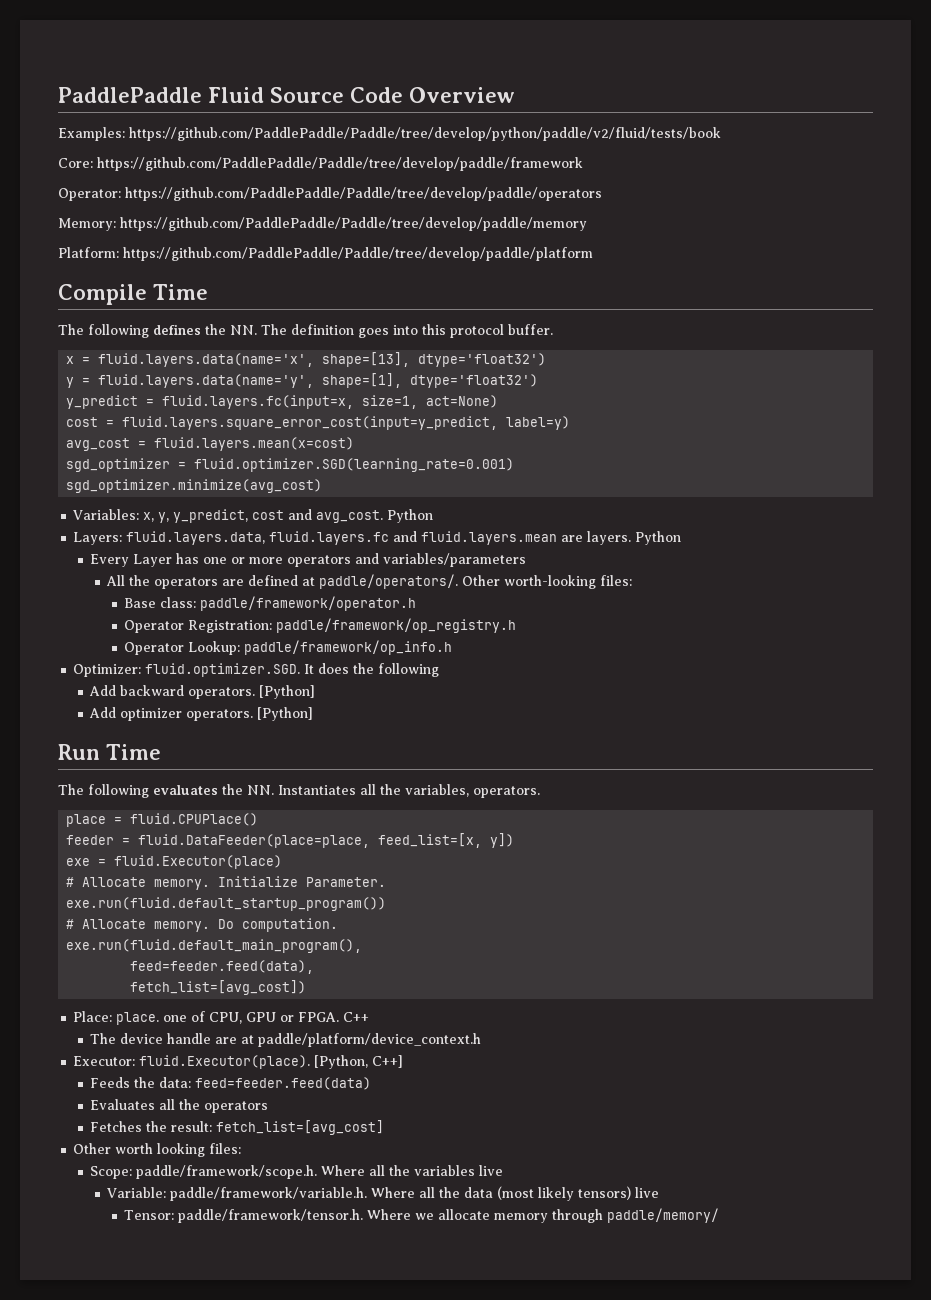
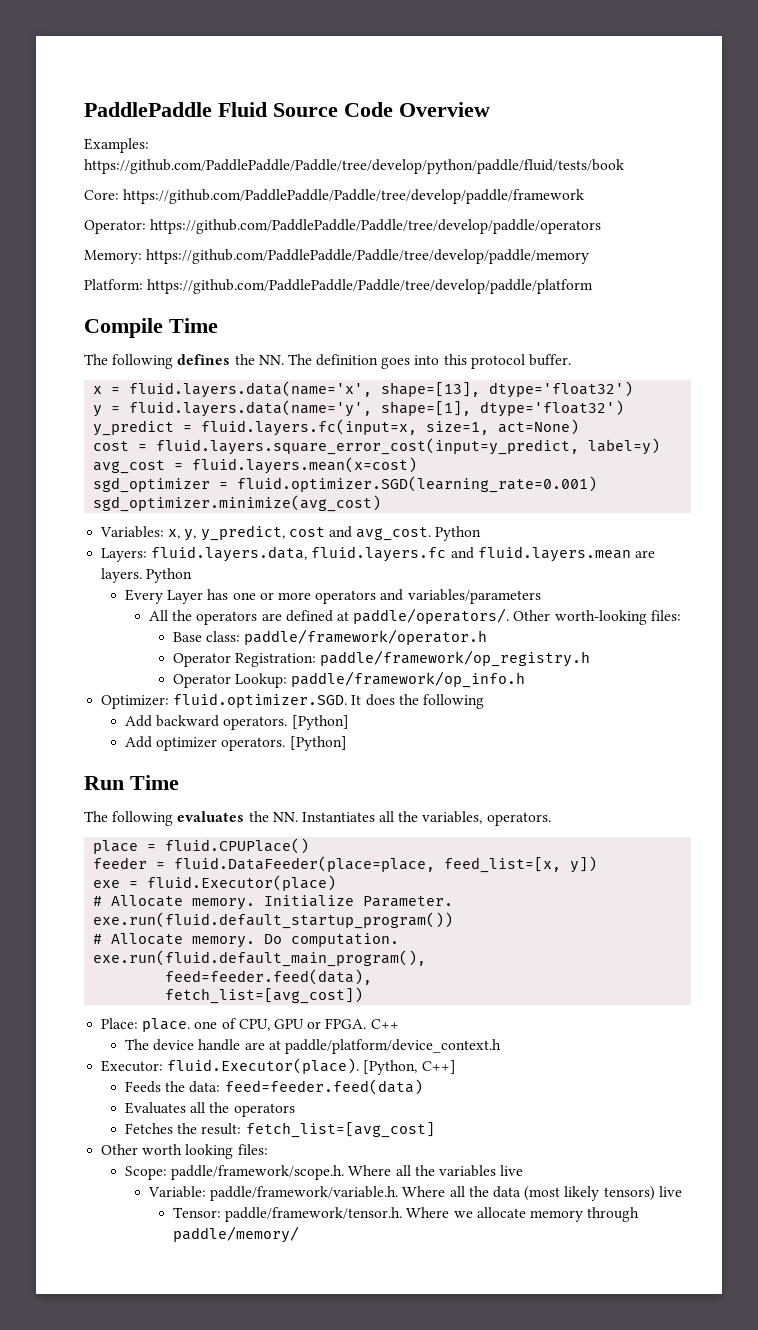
[129,127,721,141] https://github.com/PaddlePaddle/Paddle/tree/develop/python/paddle/v2/fluid/tests/book -> [84,159,624,174] https://github.com/PaddlePaddle/Paddle/tree/develop/python/paddle/fluid/tests/book

